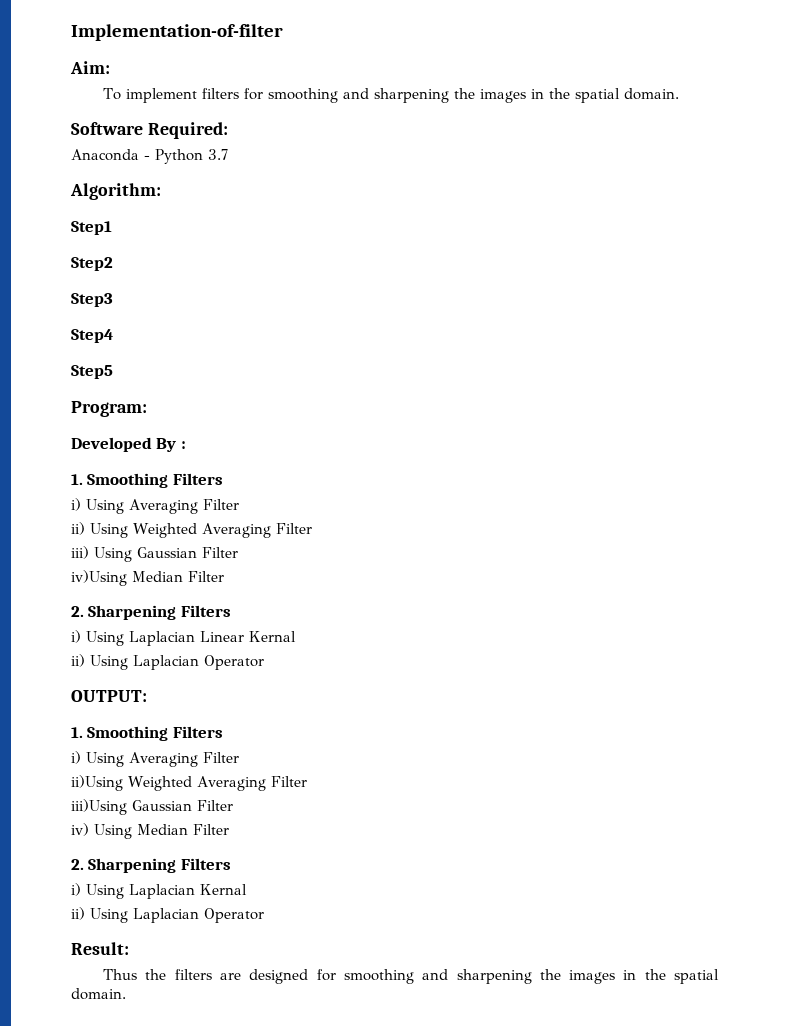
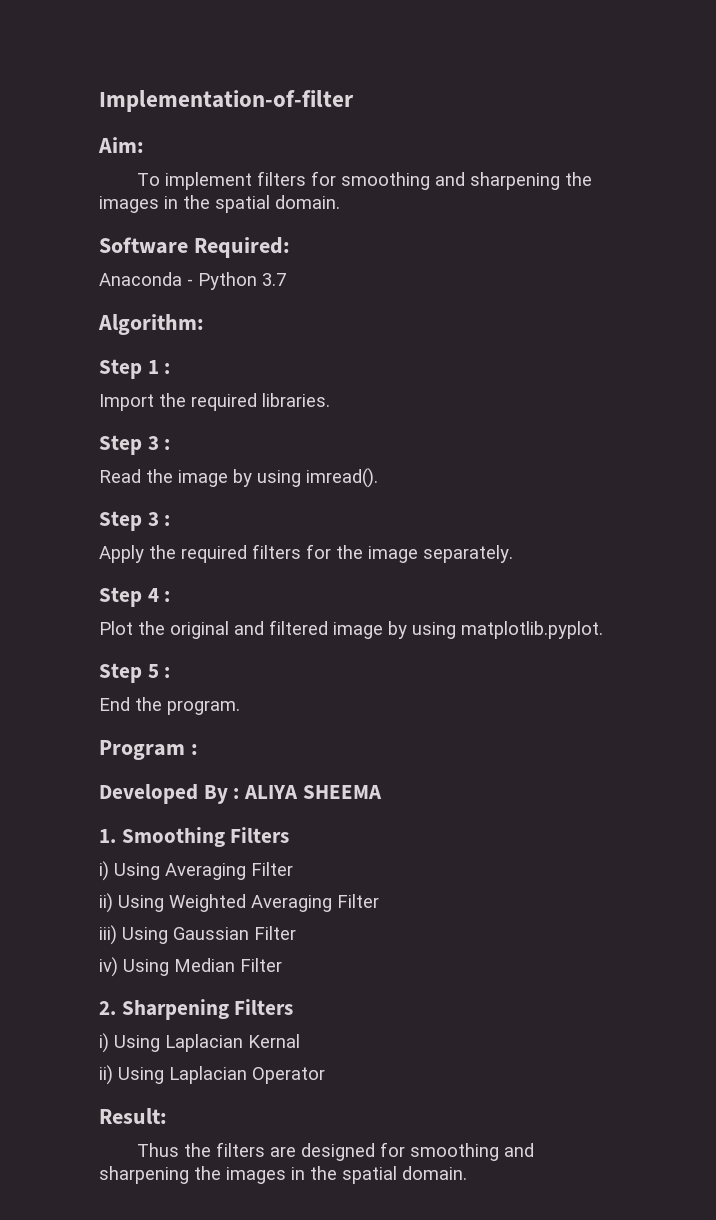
[71,221,112,235] [71,257,113,271] [71,293,113,307] [71,329,113,343] [71,365,113,379] [71,401,147,417] Step1 // Step2 // Step3 // Step4 // Step5 // Program: -> [99,359,171,379] [99,393,330,411] [99,435,171,455] [99,468,378,488] [99,511,171,531] [99,544,513,563] [99,587,171,607] [99,620,603,639] [99,663,171,683] [99,697,240,715] [99,740,198,760] Step 1 : // Import the required libraries. // Step 3 : // Read the image by using imread(). // Step 3 : // Apply the required filters for the image separately. // Step 4 : // Plot the original and filtered image by using matplotlib.pyplot. // Step 5 : // End the program. // Program :
(186, 445) none -> [244,785,382,799] ALIYA SHEEMA
[71,570,224,586] [71,605,231,620] [71,630,296,646] [71,654,264,670] [71,690,147,702] [71,726,223,741] [71,751,239,767] [71,775,307,791] [71,799,233,815] // iv)Using Median Filter // 2. Sharpening Filters // i) Using Laplacian Linear Kernal // ii) Using Laplacian Operator // OUTPUT: // 1. Smoothing Filters // i) Using Averaging Filter // ii)Using Weighted Averaging Filter // iii)Using Gaussian Filter -> (296, 933) none

